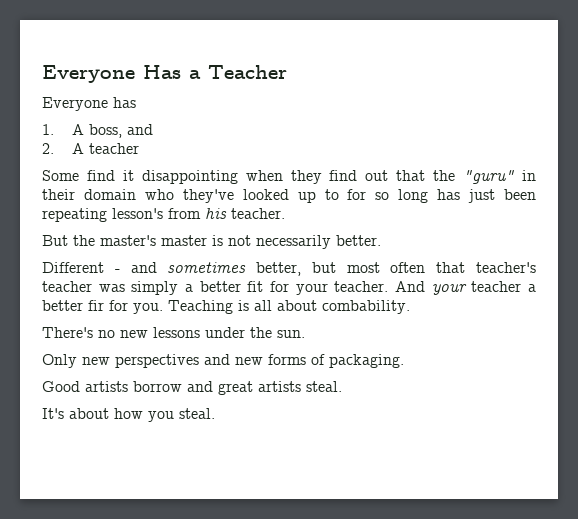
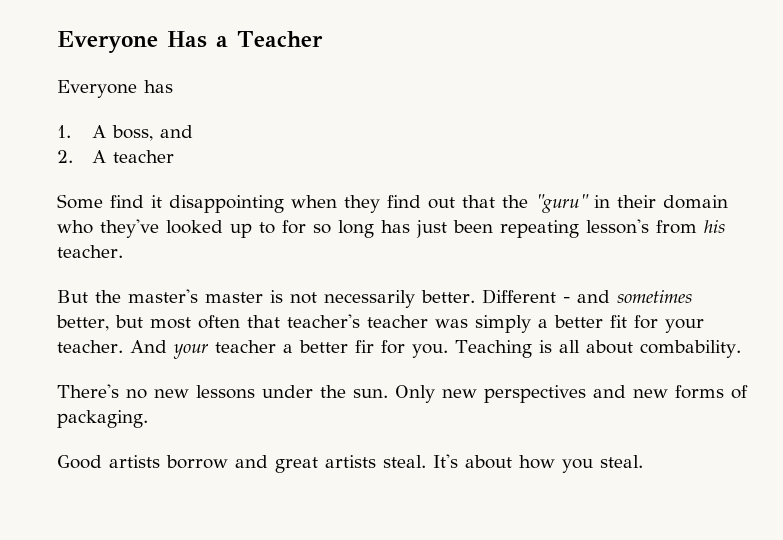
(381, 240) // -> (475, 296) none
(305, 334) // -> (388, 393) none
(342, 386) // -> (426, 461) none

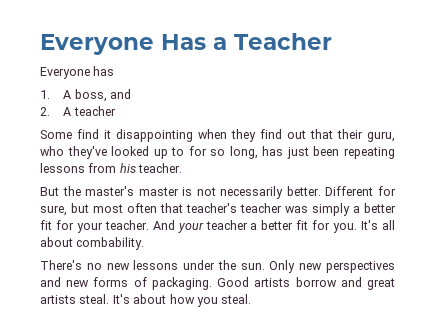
[502,194,728,213] the "guru" in their domain -> [337,129,395,142] their guru,
[338,220,374,238] long -> [229,146,258,159] long,
[586,219,649,234] lesson's -> [40,163,85,173] lessons
[562,290,692,303] [56,315,109,331] - and sometimes better, -> [377,186,396,196] [40,205,67,216] for sure,
[354,340,374,353] fir -> [296,220,309,230] fit
[454,340,552,358] Teaching is -> [361,220,379,230] It's
(148, 419) // -> (212, 283) none

